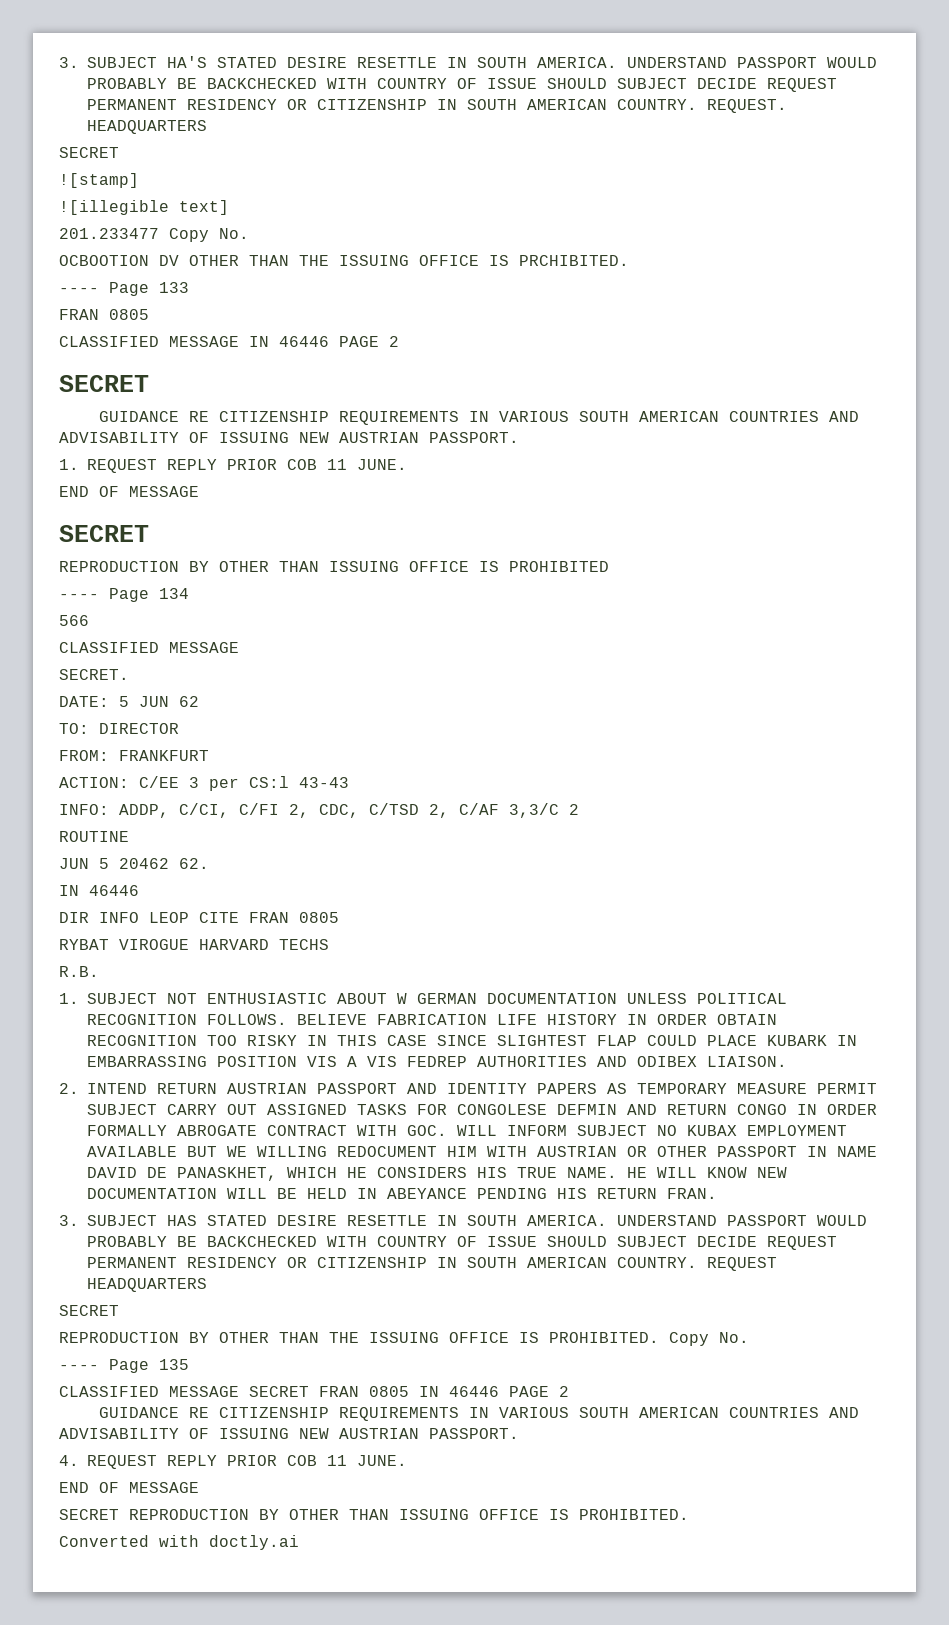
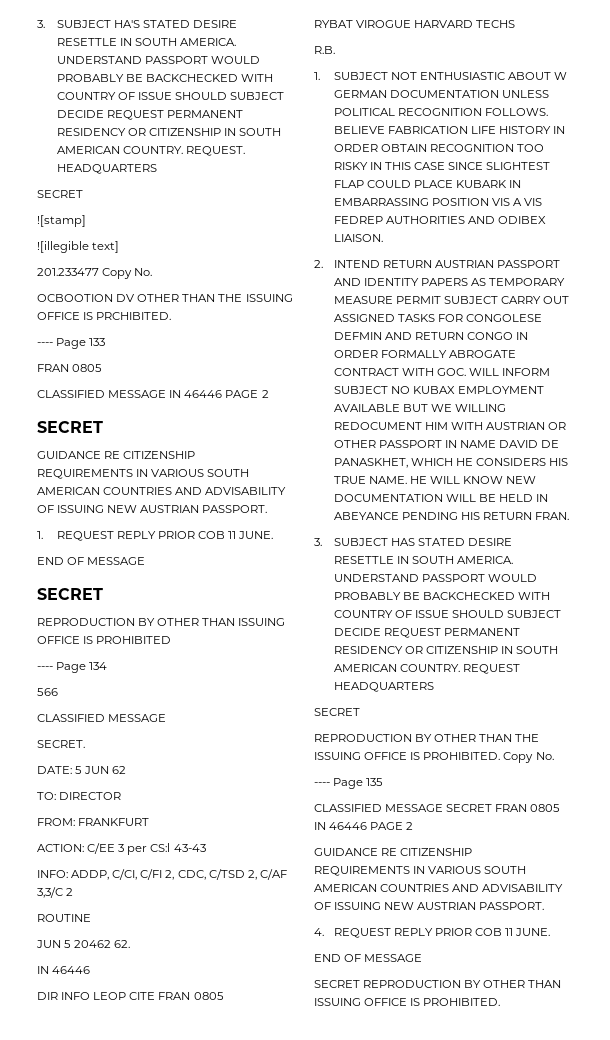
[59,1535,299,1550] // Converted with doctly.ai -> (501, 1002) none

